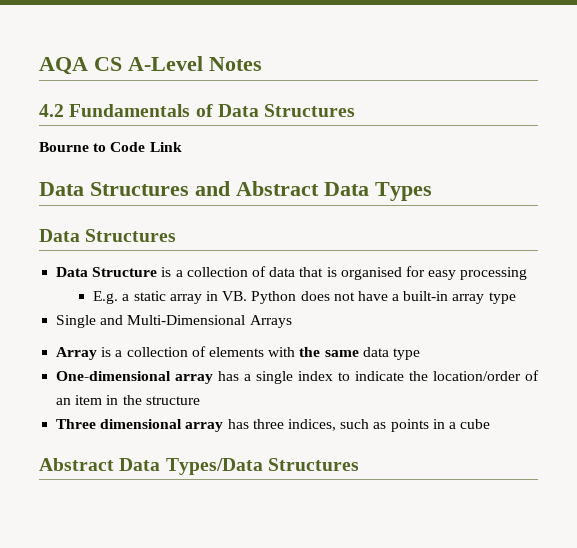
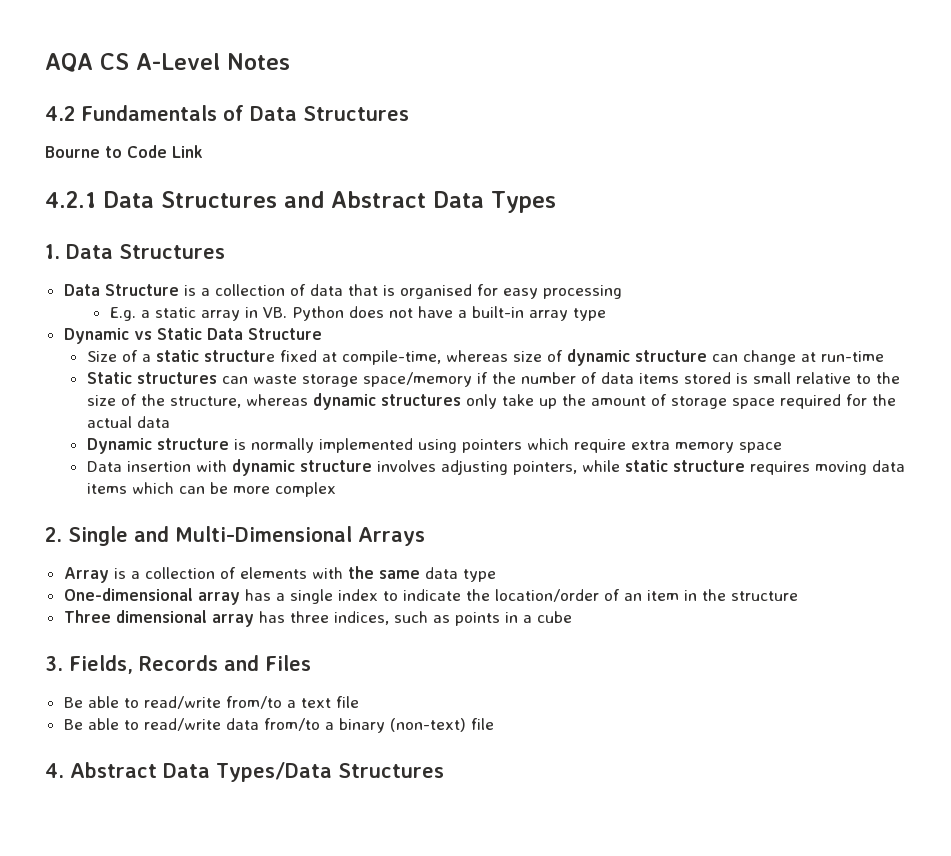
(182, 147) none -> [45,191,96,208] 4.2.1
(432, 191) none -> [45,244,60,259] 1.
(516, 298) none -> [63,328,322,344] [86,349,884,366] [86,372,900,387] [86,393,896,410] [86,416,170,428] [86,438,782,454] [86,459,905,476] [86,482,336,497] [45,527,62,542] Dynamic vs Static Data Structure // Size of a static structure fixed at compile-time, whereas size of dynamic structure can change at run-time // Static structures can waste storage space/memory if the number of data items stored is small relative to the size of the structure, whereas dynamic structures only take up the amount of storage space required for the actual data // Dynamic structure is normally implemented using pointers which require extra memory space // Data insertion with dynamic structure involves adjusting pointers, while static structure requires moving data items which can be more complex // 2.
(491, 424) none -> [45,655,311,674] [63,696,359,709] [63,718,494,733] [45,763,64,778] 3. Fields, Records and Files // Be able to read/write from/to a text file // Be able to read/write data from/to a binary (non-text) file // 4.

